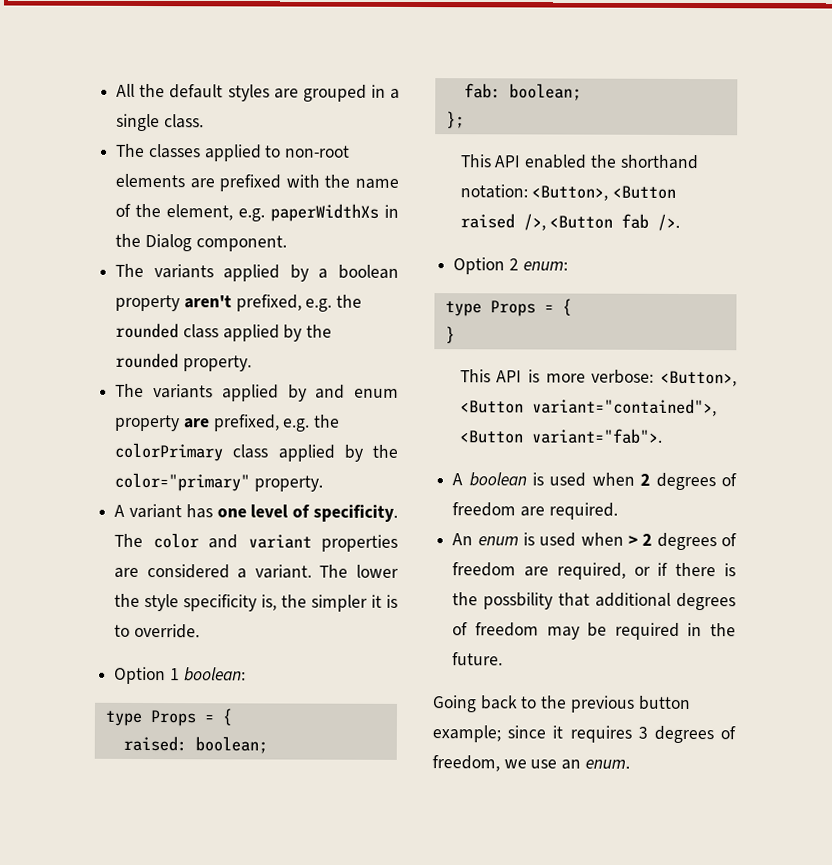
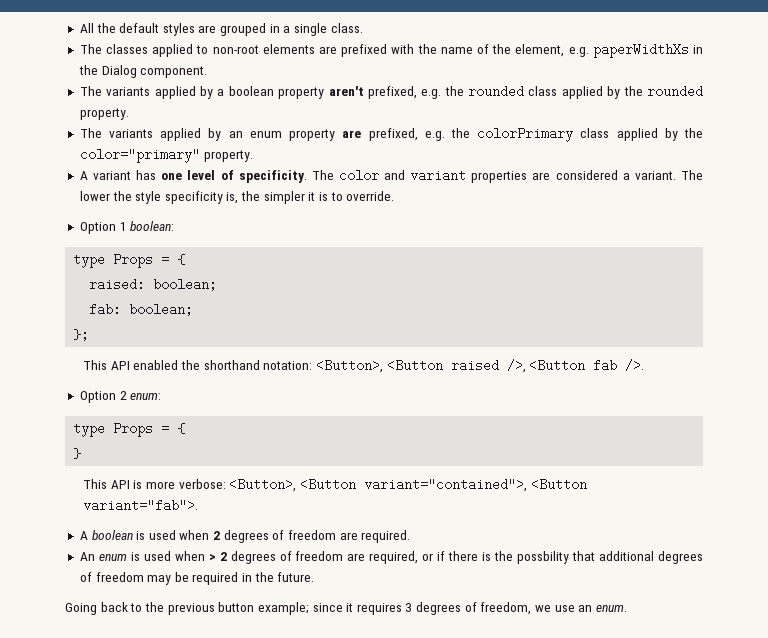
[315,384,346,399] and -> [228,131,243,138] an

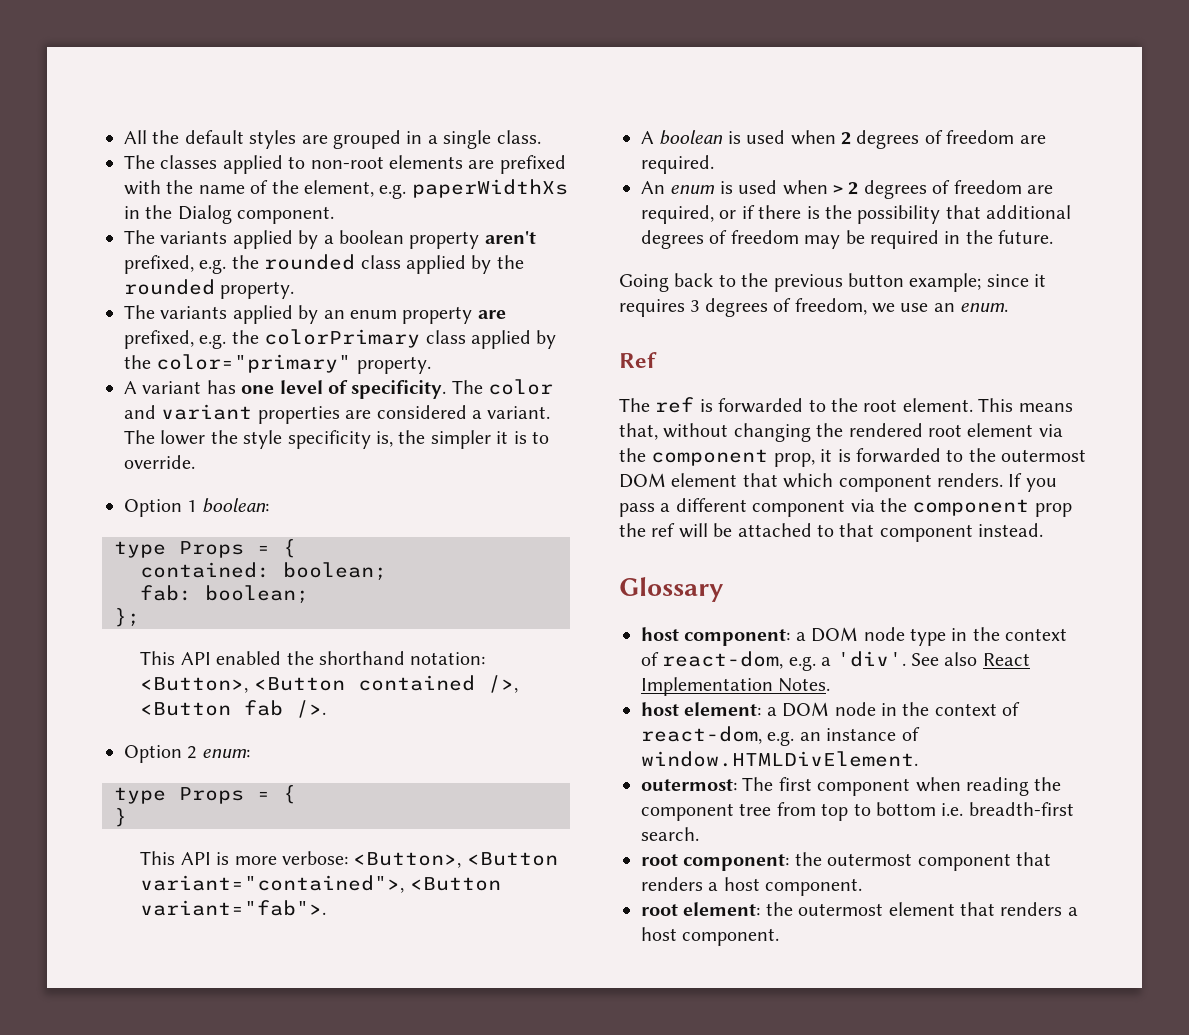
[89,278,146,291] raised: -> [140,562,270,578] contained:
[450,359,499,372] raised -> [357,675,475,691] contained
[517,551,570,564] possbility -> [857,205,941,224] possibility
(627, 608) none -> [619,352,657,368] [619,397,1073,413] [619,423,1063,442] [619,448,1087,467] [619,473,1057,492] [619,498,1072,517] [619,523,1044,542] [619,577,724,602] [641,627,1068,646] [641,651,1030,671] [641,677,831,696] [641,702,1021,717] [641,726,920,746] [641,751,918,767] [641,777,1062,796] [641,802,1074,821] [641,827,699,841] [641,852,1051,871] [641,877,863,896] [641,902,1078,916] [641,927,780,946] // Ref // The ref is forwarded to the root element. This means that, without changing the rendered root element via the component prop, it is forwarded to the outermost DOM element that which component renders. If you pass a different component via the component prop the ref will be attached to that component instead. // Glossary // host component: a DOM node type in the context of react-dom, e.g. a 'div'. See also React Implementation Notes. // host element: a DOM node in the context of react-dom, e.g. an instance of window.HTMLDivElement. // outermost: The first component when reading the component tree from top to bottom i.e. breadth-first search. // root component: the outermost component that renders a host component. // root element: the outermost element that renders a host component.

